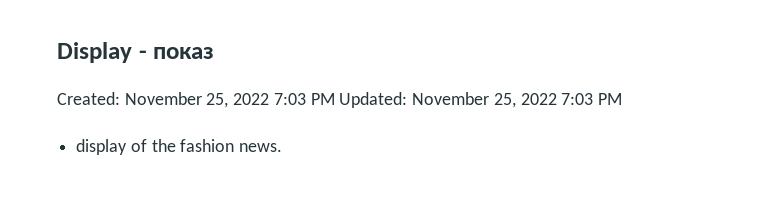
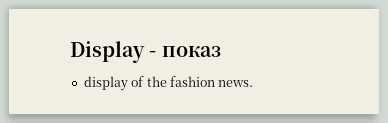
[57,92,622,108] // Created: November 25, 2022 7:03 PM Updated: November 25, 2022 7:03 PM -> (221, 51) none

